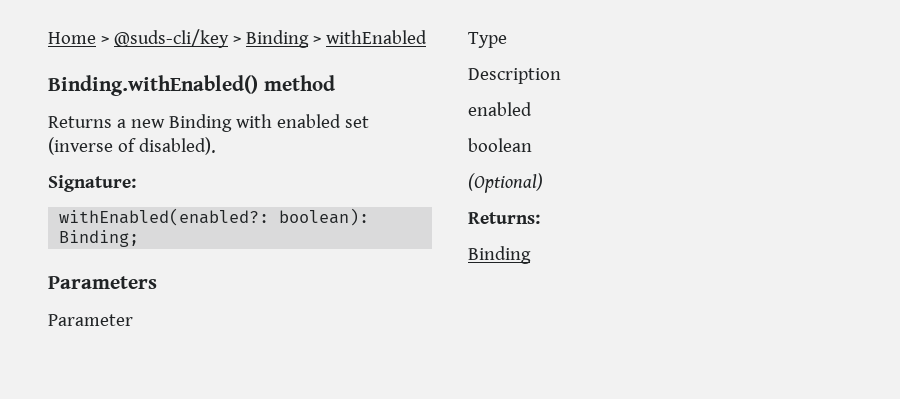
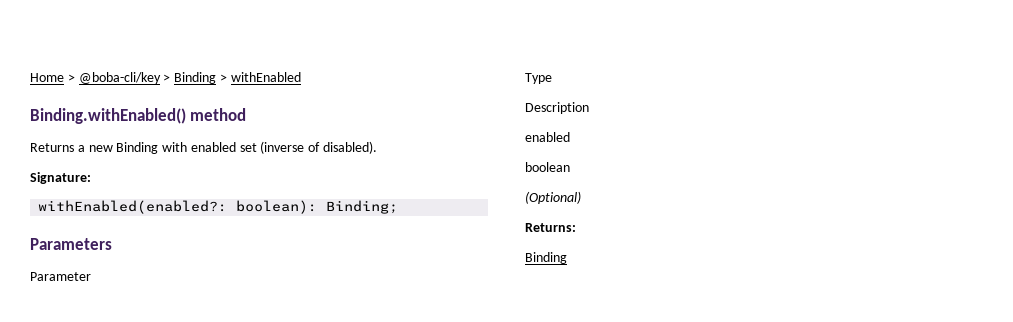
[113,29,229,48] @suds-cli/key -> [78,72,161,84] @boba-cli/key

